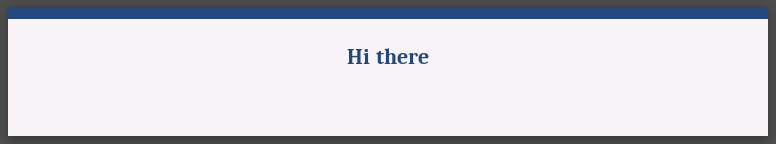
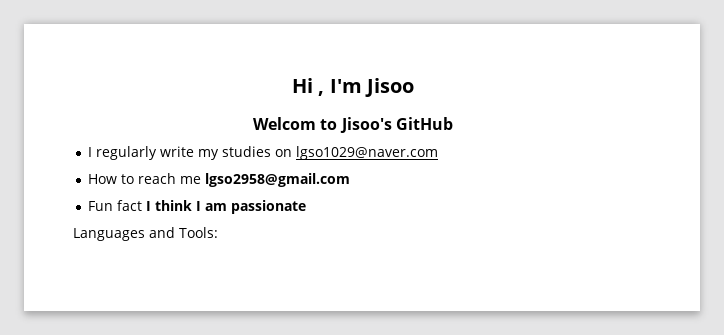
[375,48,429,64] there -> [318,78,414,97] [253,117,453,133] [88,146,439,160] [88,173,351,187] [88,200,307,214] [73,227,218,241] , I'm Jisoo // Welcom to Jisoo's GitHub // I regularly write my studies on lgso1029@naver.com // How to reach me lgso2958@gmail.com // Fun fact I think I am passionate // Languages and Tools:

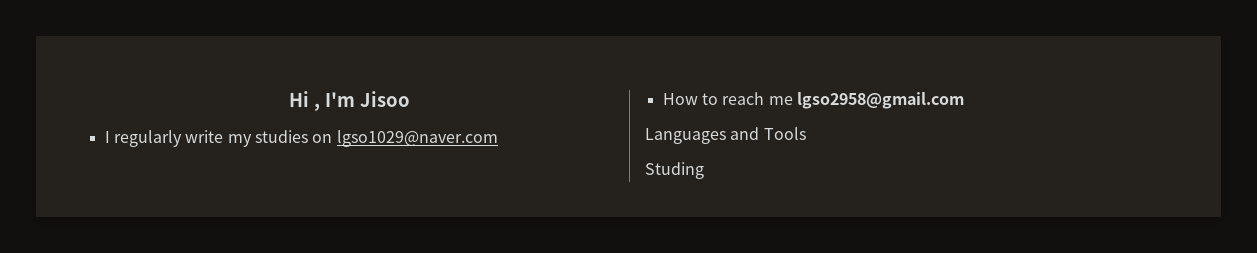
[253,117,453,133] // Welcom to Jisoo's GitHub -> (410, 99) none
[88,200,307,214] // Fun fact I think I am passionate -> (964, 100) none
[179,227,218,238] Tools: -> [763,127,806,140] [645,162,704,179] Tools // Studing

